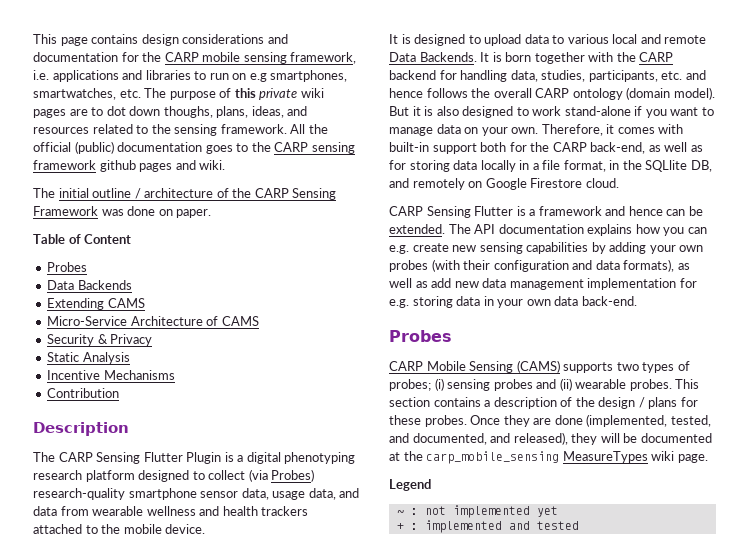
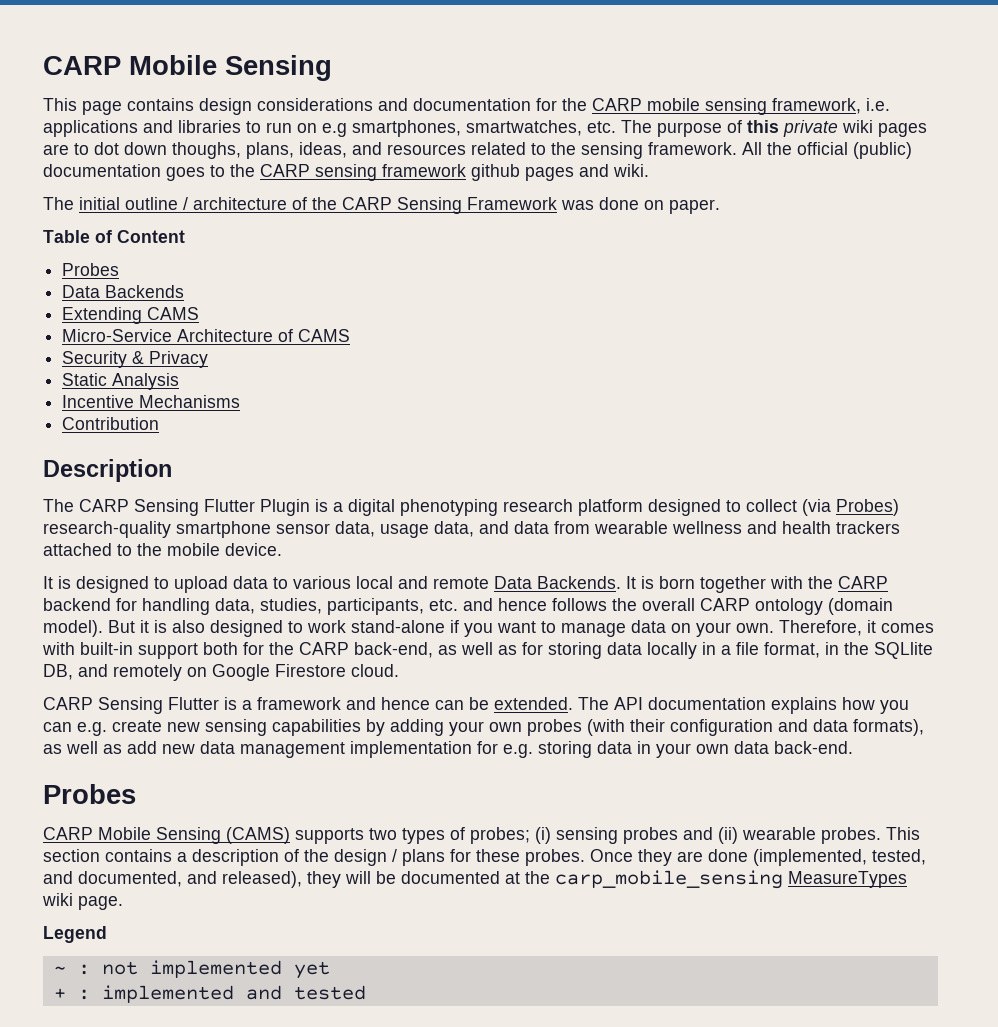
(33, 39) none -> [43,55,332,81] CARP Mobile Sensing //

